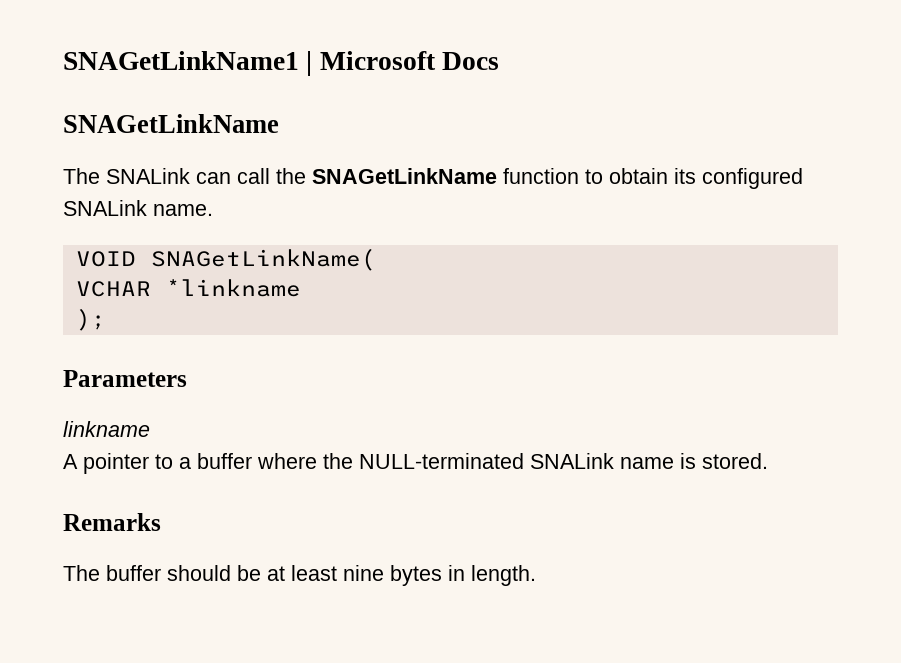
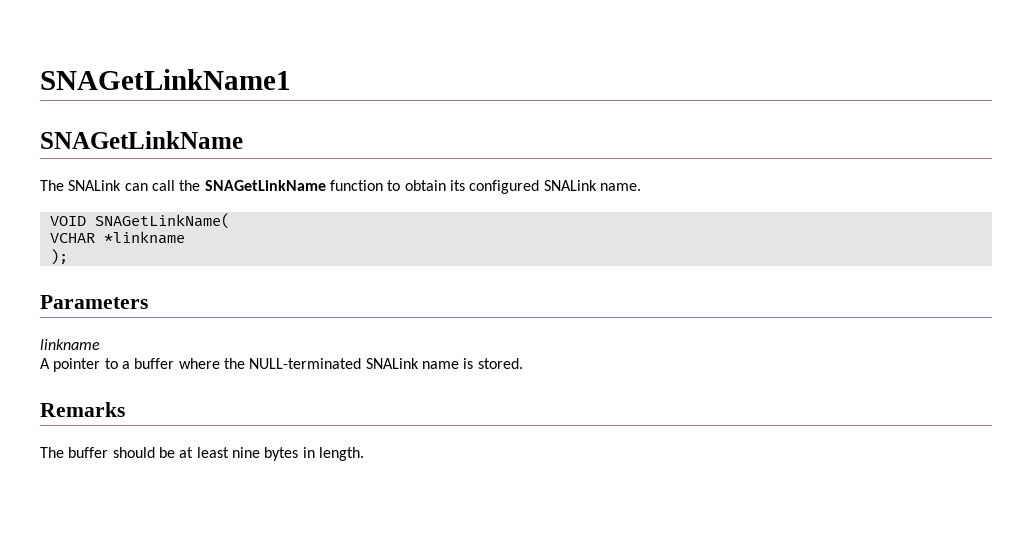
[306,51,500,76] | Microsoft Docs -> (291, 79) none

